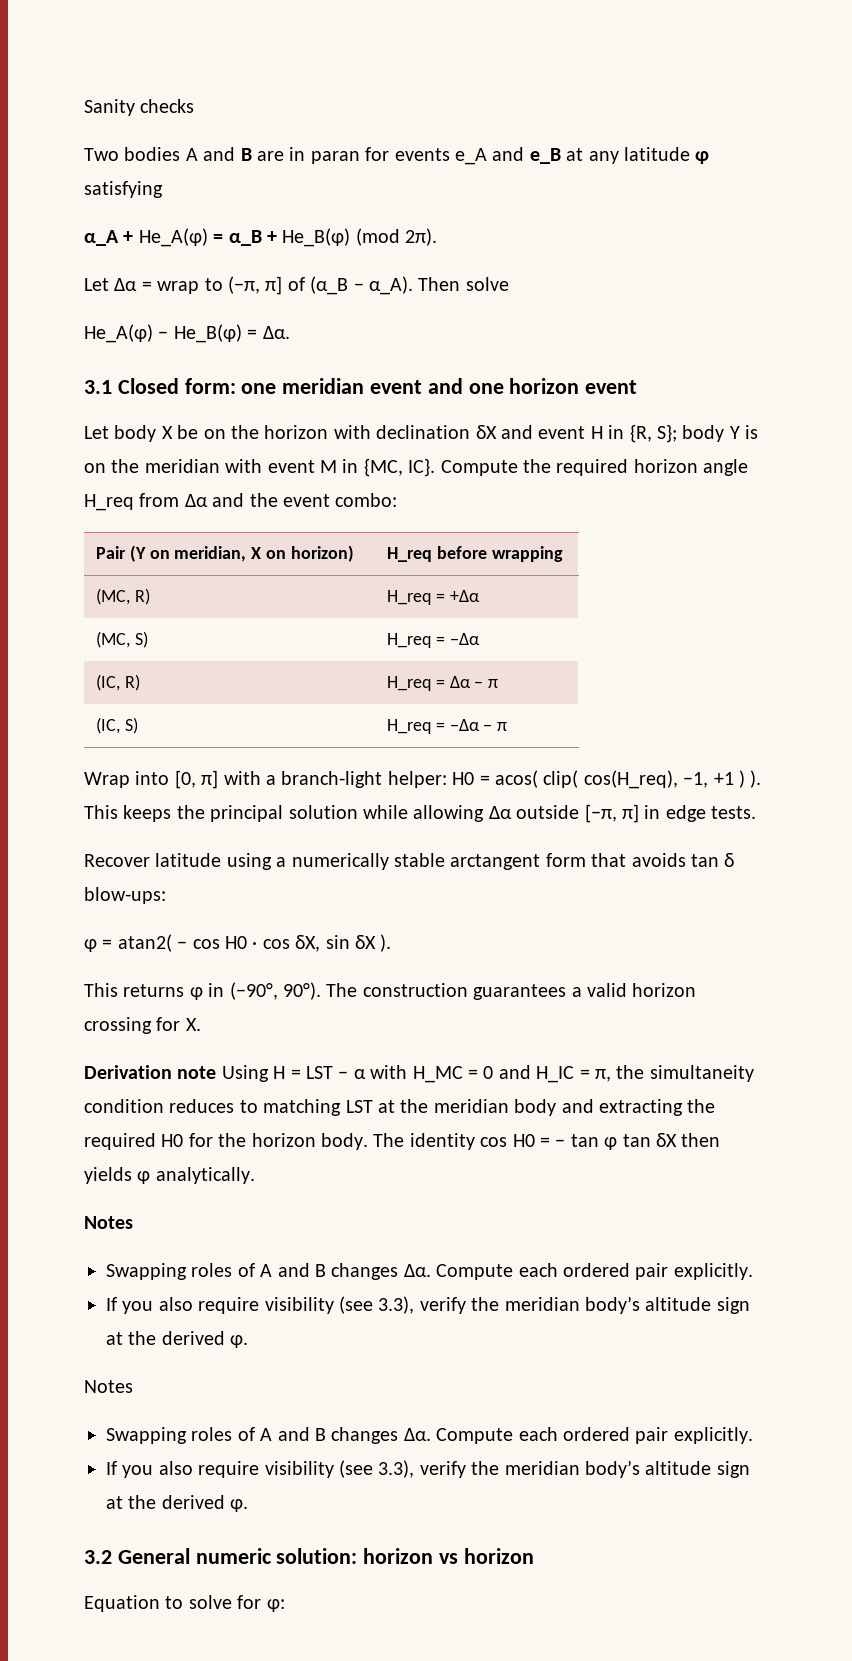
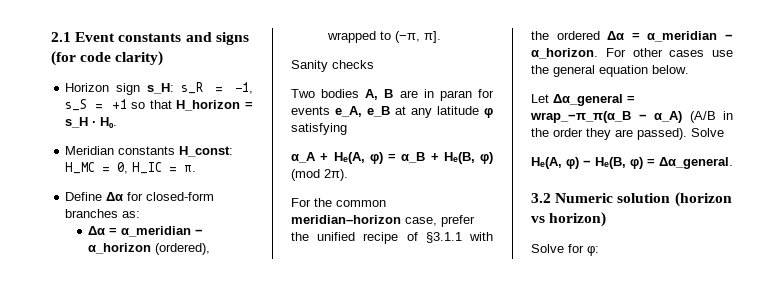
(84, 107) none -> [51,32,249,45] [51,51,164,66] [65,82,253,95] [65,99,253,111] [65,117,118,128] [65,146,234,157] [65,162,197,174] [65,192,215,201] [65,209,141,218] [88,226,204,237] [88,243,211,255] [327,31,442,43] 2.1 Event constants and signs (for code clarity) // Horizon sign s_H: s_R = −1, s_S = +1 so that H_horizon = s_H · H₀. // Meridian constants H_const: H_MC = 0, H_IC = π. // Define Δα for closed‑form branches as: // Δα = α_meridian − α_horizon (ordered), wrapped to (−π, π]. //
[185,147,236,161] A and -> [365,89,379,100] A,
[455,147,525,165] e_A and -> [335,106,362,117] e_A,
[138,228,208,247] He_A(φ) -> [333,152,383,164] Hₑ(A, φ)
[282,228,351,247] He_B(φ) -> [443,152,493,164] Hₑ(B, φ)
[84,276,509,295] [84,324,290,343] [84,378,638,394] [84,424,759,443] [84,458,749,477] [84,493,398,511] [95,545,355,562] [386,546,563,562] [95,588,150,605] [386,590,480,605] [95,631,148,648] [386,633,480,648] [95,674,140,691] [386,676,499,691] [95,717,138,734] [386,719,508,734] [84,770,762,789] [84,804,757,823] [84,853,735,870] [84,887,166,904] [84,934,392,952] [84,982,697,1000] [84,1017,201,1034] [84,1065,754,1083] [84,1099,716,1116] [84,1133,721,1150] [84,1167,255,1184] [84,1216,133,1229] [106,1263,753,1280] [106,1296,750,1314] [106,1331,249,1348] [84,1380,133,1393] [106,1427,753,1444] [106,1460,750,1478] [106,1495,249,1512] [84,1548,534,1564] [84,1595,232,1612] Let Δα = wrap to (−π, π] of (α_B − α_A). Then solve // He_A(φ) − He_B(φ) = Δα. // 3.1 Closed form: one meridian event and one horizon event // Let body X be on the horizon with declination δX and event H in {R, S}; body Y is on the meridian with event M in {MC, IC}. Compute the required horizon angle H_req from Δα and the event combo: // Pair (Y on meridian, X on horizon) | H_req before wrapping // (MC, R) | H_req = +Δα // (MC, S) | H_req = −Δα // (IC, R) | H_req = Δα − π // (IC, S) | H_req = −Δα − π // Wrap into [0, π] with a branch‑light helper: H0 = acos( clip( cos(H_req), −1, +1 ) ). This keeps the principal solution while allowing Δα outside [−π, π] in edge tests. // Recover latitude using a numerically stable arctangent form that avoids tan δ blow‑ups: // φ = atan2( − cos H0 · cos δX, sin δX ). // This returns φ in (−90°, 90°). The construction guarantees a valid horizon crossing for X. // Derivation note Using H = LST − α with H_MC = 0 and H_IC = π, the simultaneity condition reduces to matching LST at the meridian body and extracting the required H0 for the horizon body. The identity cos H0 = − tan φ tan δX then yields φ analytically. // Notes // Swapping roles of A and B changes Δα. Compute each ordered pair explicitly. // If you also require visibility (see 3.3), verify the meridian body’s altitude sign at the derived φ. // Notes // Swapping roles of A and B changes Δα. Compute each ordered pair explicitly. // If you also require visibility (see 3.3), verify the meridian body’s altitude sign at the derived φ. // 3.2 General numeric solution: horizon vs horizon // Equation to solve -> [291,198,386,207] [291,215,475,227] [291,232,493,244] [531,31,733,42] [531,48,733,59] [531,65,689,77] [531,94,635,106] [530,111,733,123] [531,128,724,140] [531,157,733,169] [531,192,732,207] [531,212,607,227] [531,244,564,253] For the common meridian–horizon case, prefer the unified recipe of §3.1.1 with the ordered Δα = α_meridian − α_horizon. For other cases use the general equation below. // Let Δα_general = wrap_−π_π(α_B − α_A) (A/B in the order they are passed). Solve // Hₑ(A, φ) − Hₑ(B, φ) = Δα_general. // 3.2 Numeric solution (horizon vs horizon) // Solve

